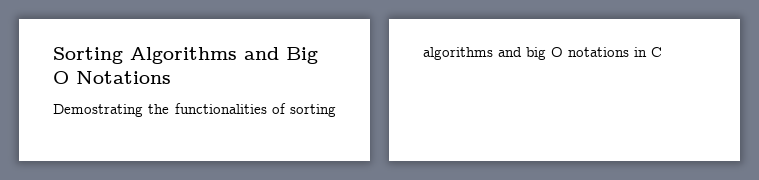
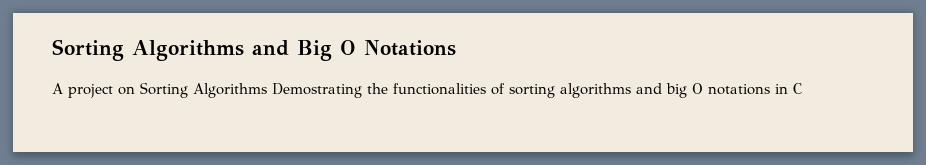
(171, 77) none -> [52,82,267,98] A project on Sorting Algorithms

